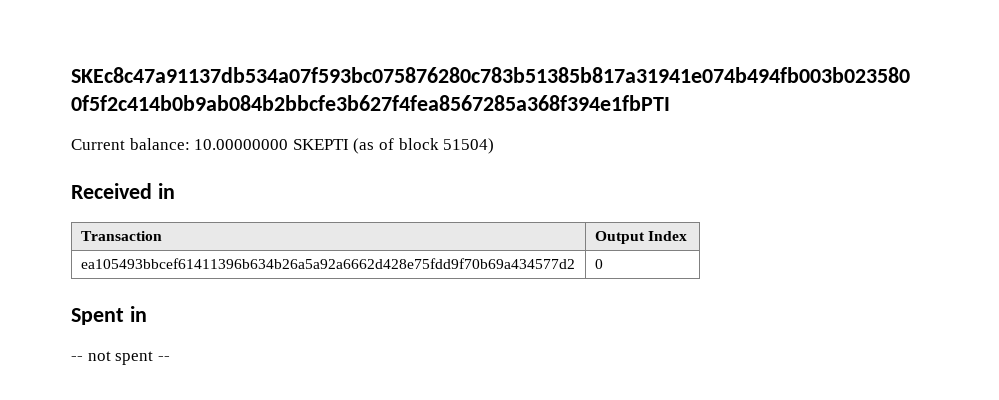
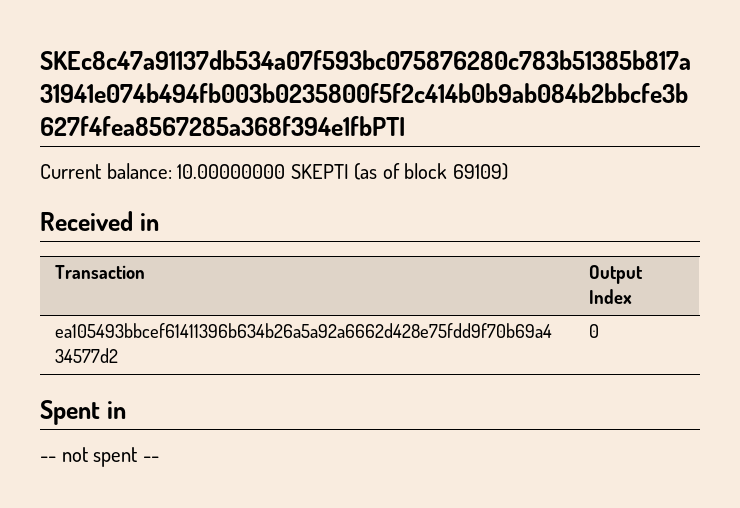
[443,138,495,154] 51504) -> [452,163,508,180] 69109)

